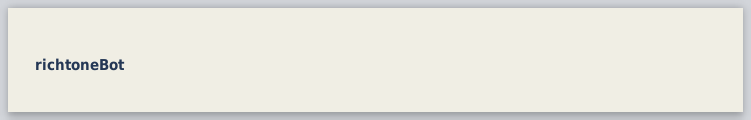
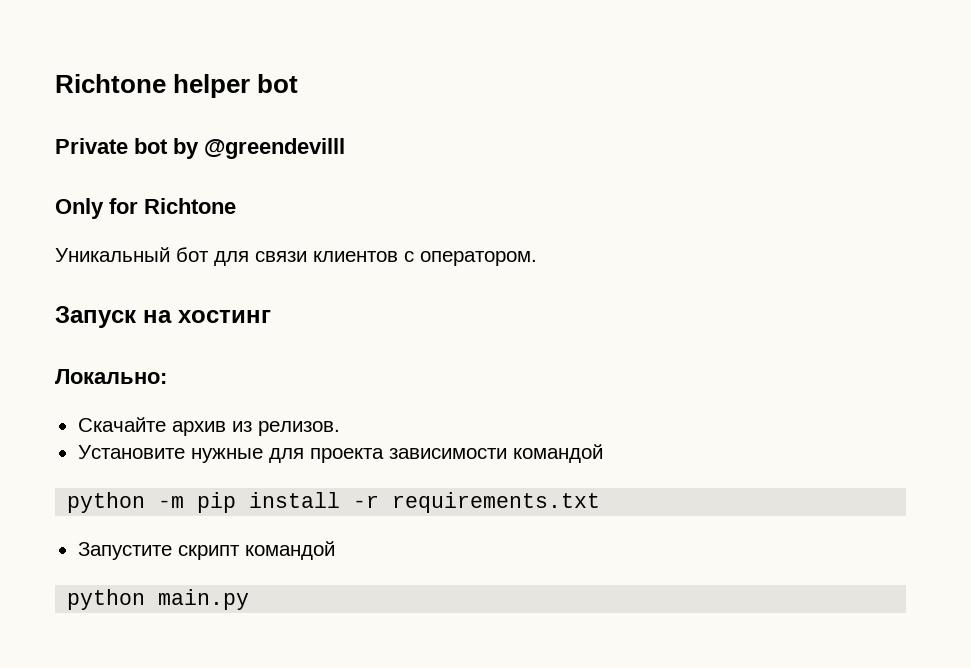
[35,58,125,71] richtoneBot -> [55,74,299,98] [55,138,345,159] [55,198,236,219] [55,247,537,266] [55,306,271,328] [55,369,167,384] [77,417,340,436] [77,444,603,463] [67,492,601,513] [77,541,335,560] [67,589,250,610] Richtone helper bot // Private bot by @greendevilll // Only for Richtone // Уникальный бот для связи клиентов с оператором. // Запуск на хостинг // Локально: // Скачайте архив из релизов. // Установите нужные для проекта зависимости командой // python -m pip install -r requirements.txt // Запустите скрипт командой // python main.py

